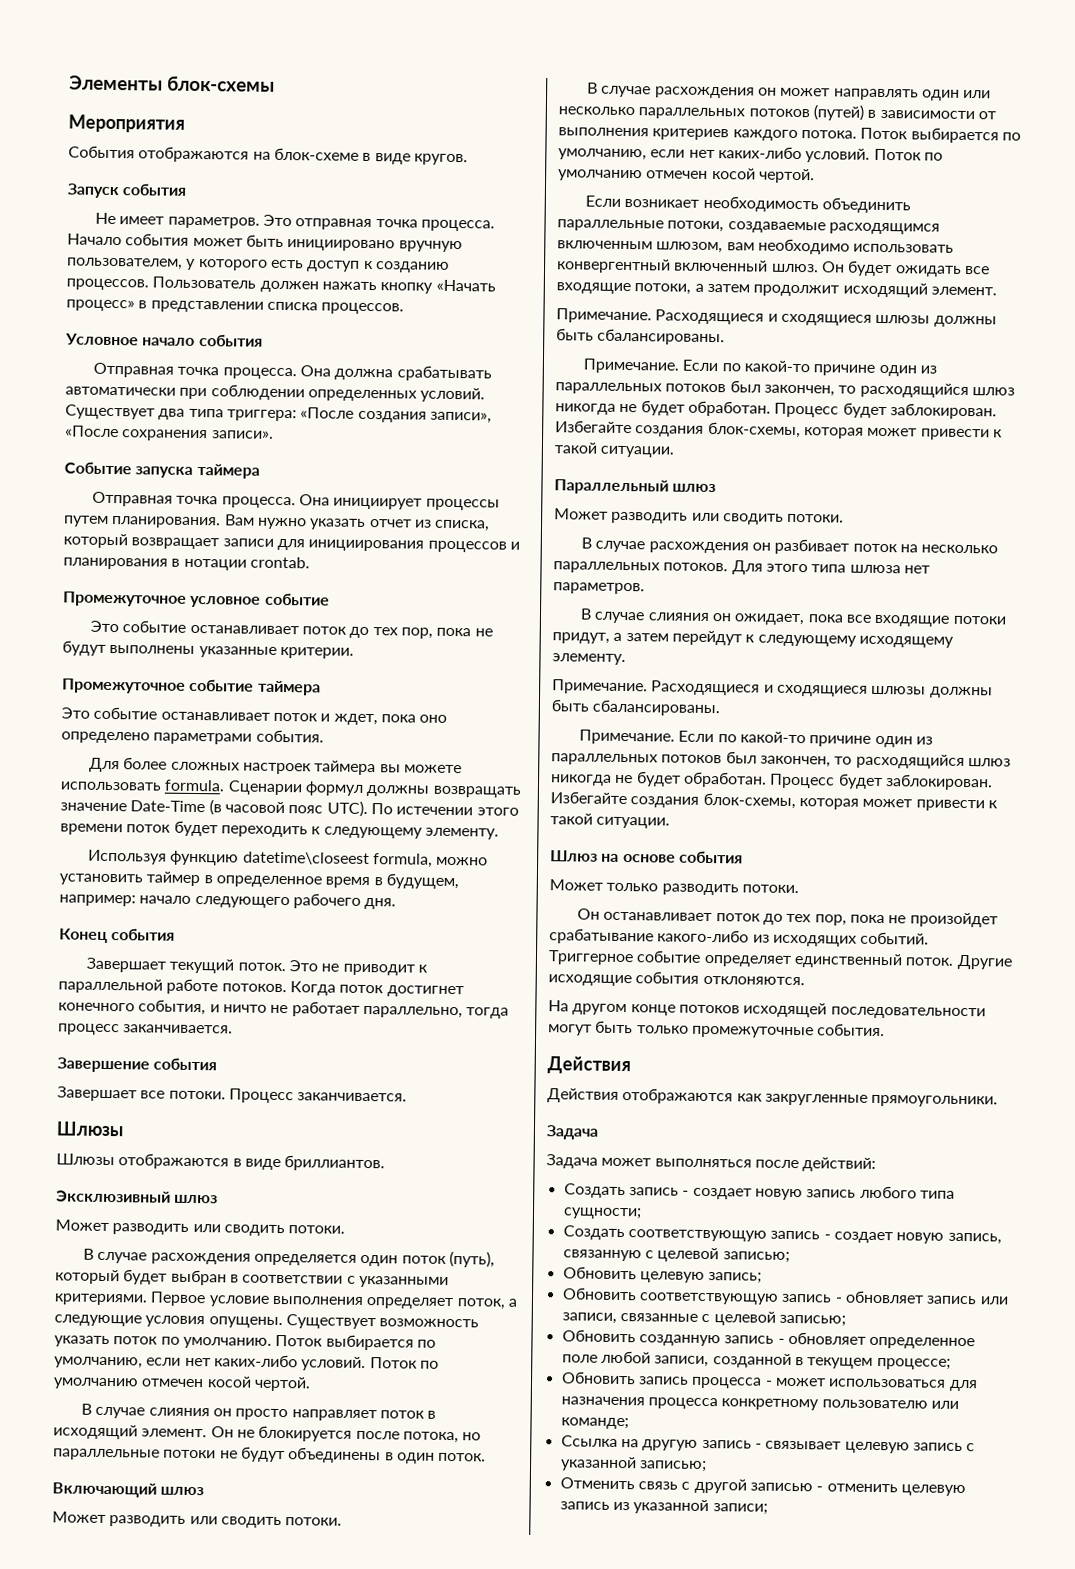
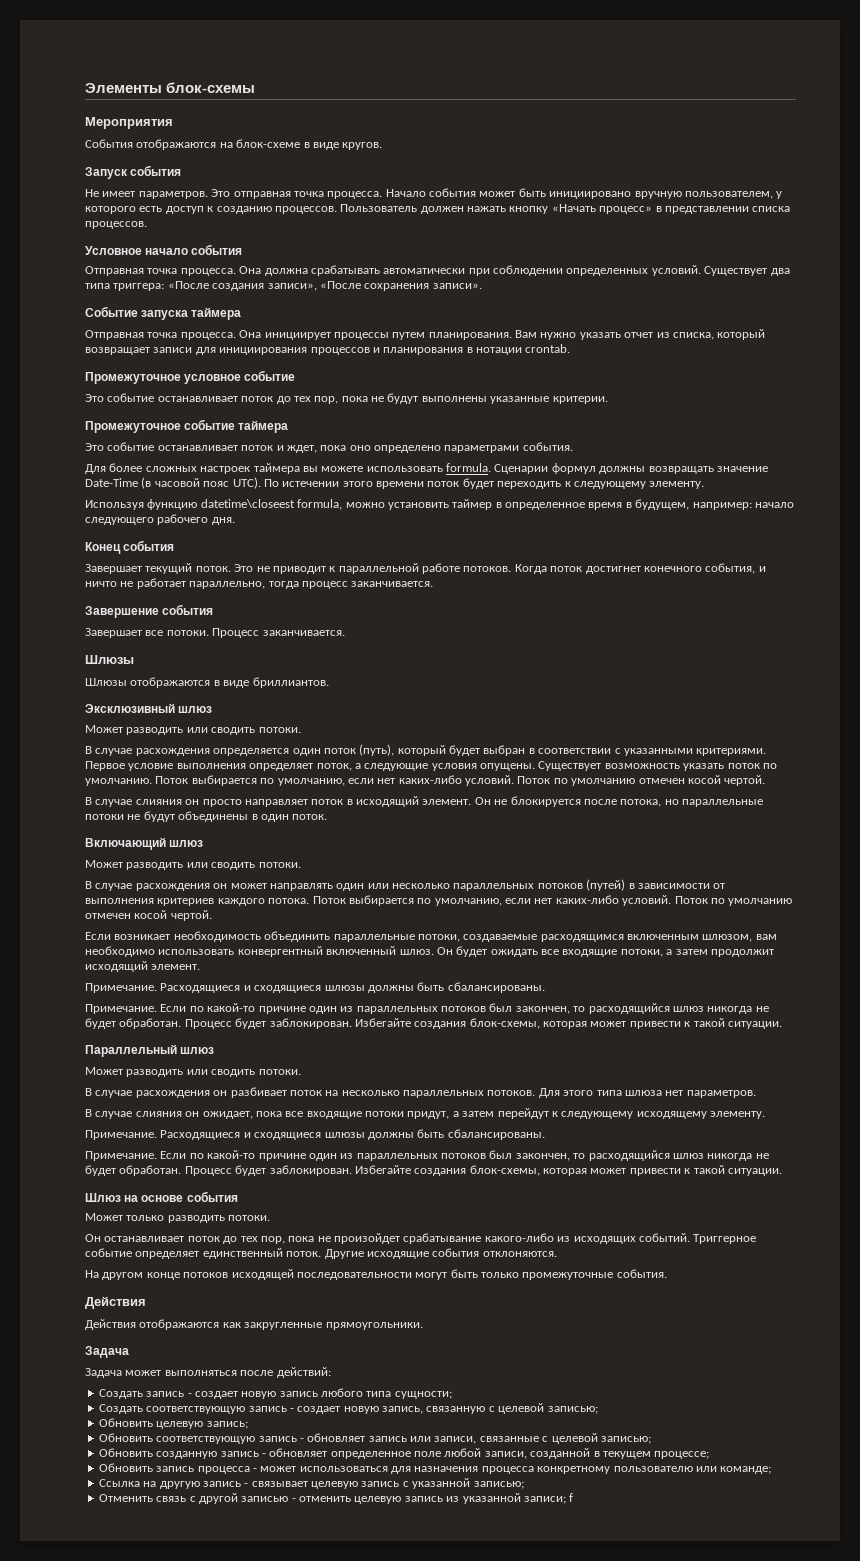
(768, 1509) none -> [569,1493,574,1502] f

